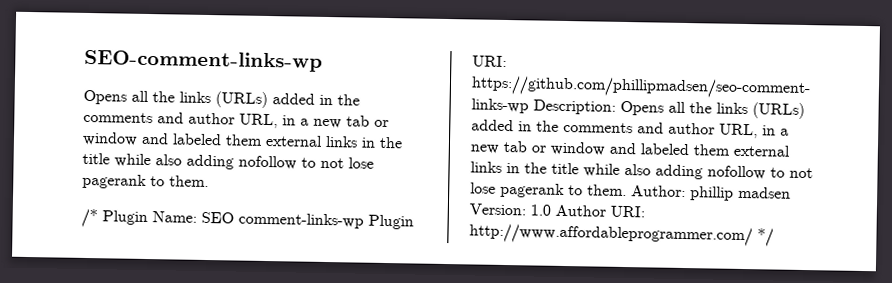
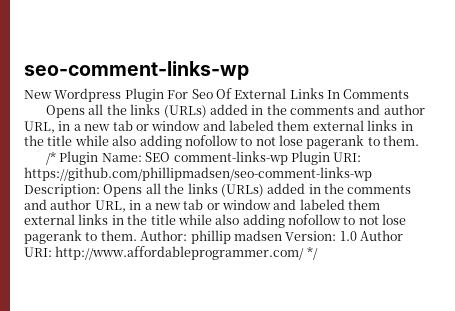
[84,49,323,72] SEO-comment-links-wp -> [24,61,249,80] [24,88,410,102] seo-comment-links-wp // New Wordpress Plugin For Seo Of External Links In Comments

